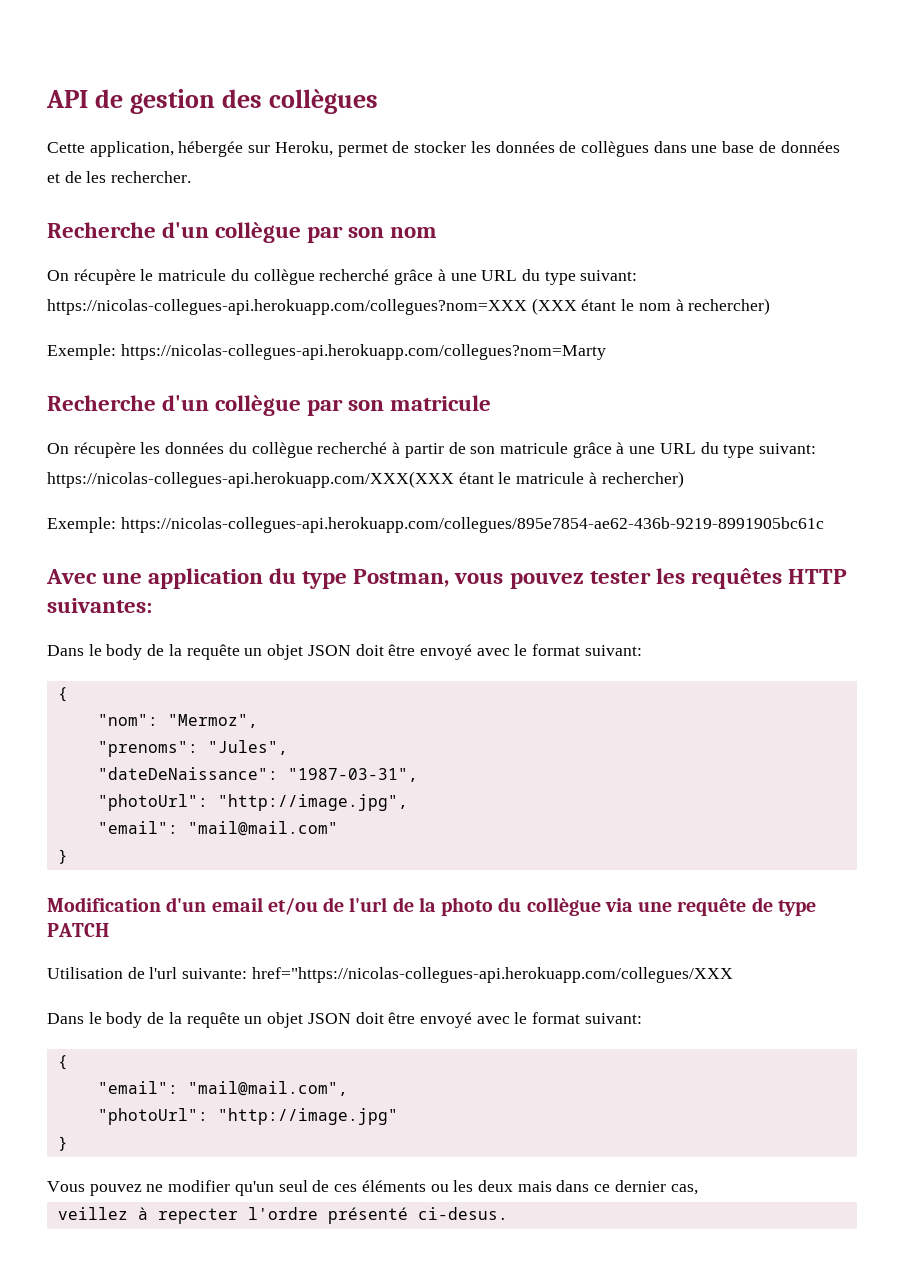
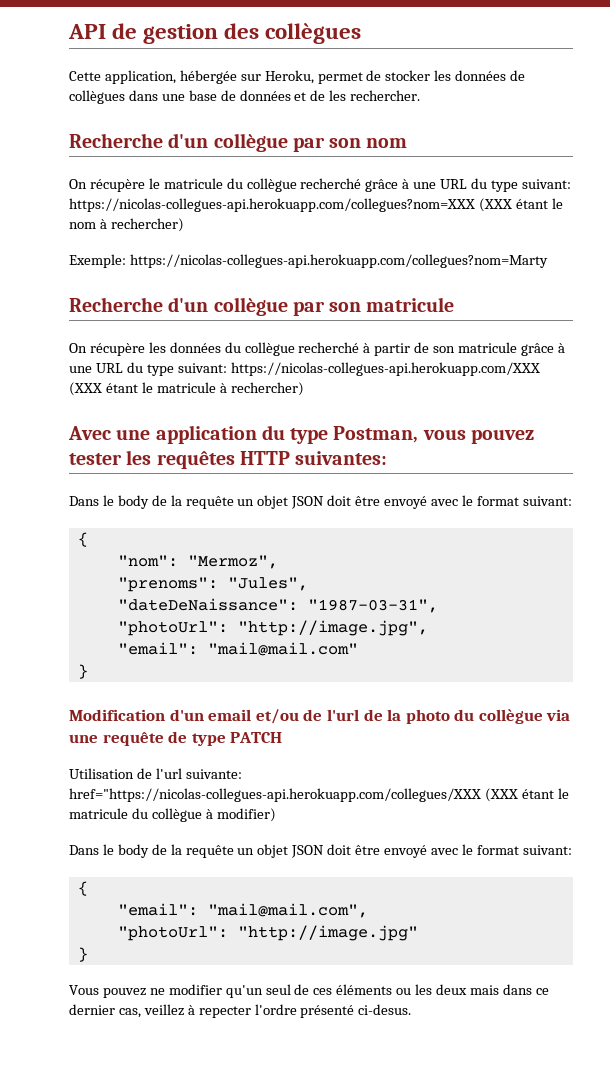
[47,471,454,488] https://nicolas-collegues-api.herokuapp.com/XXX(XXX -> [230,362,540,376] [69,382,102,396] https://nicolas-collegues-api.herokuapp.com/XXX (XXX
[47,517,824,533] // Exemple: https://nicolas-collegues-api.herokuapp.com/collegues/895e7854-ae62-436b-9219-8991905bc61c -> (304, 389) none
(733, 975) none -> [484,788,569,802] [69,808,276,822] (XXX étant le matricule du collègue à modifier)
(698, 1189) // -> (141, 1013) none

